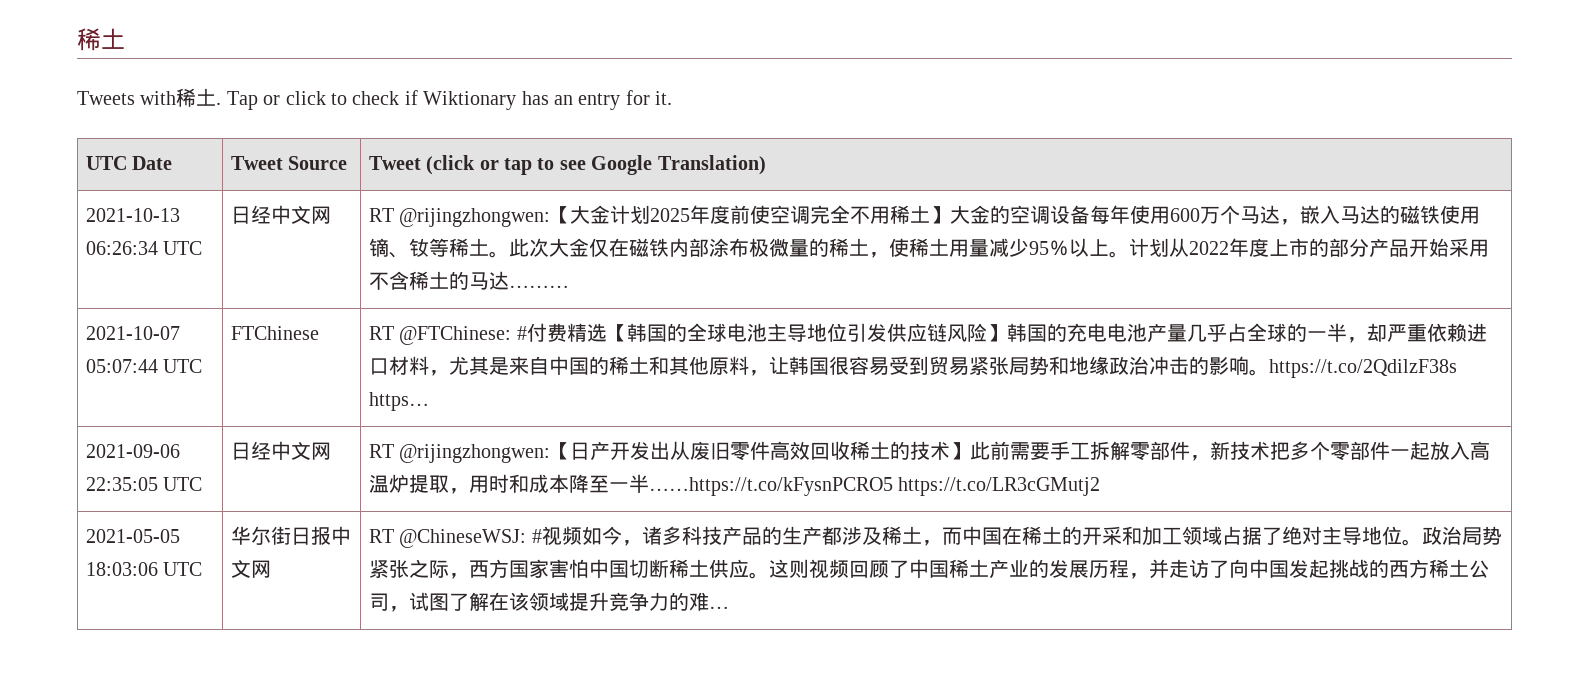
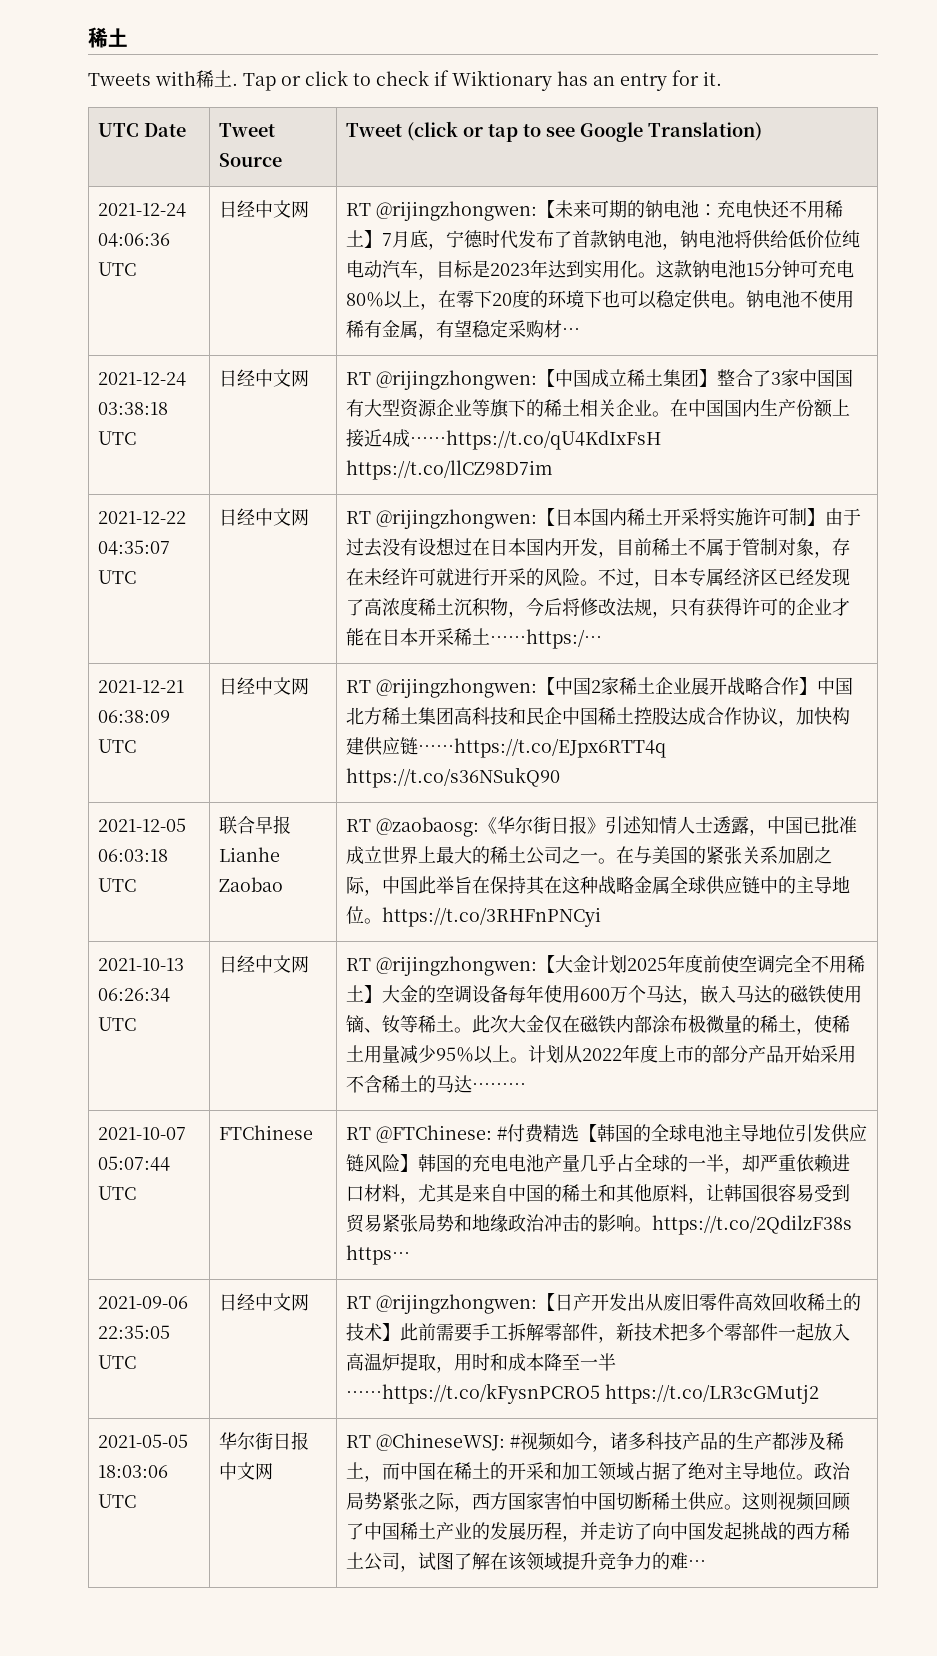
(766, 165) none -> [98,203,187,217] [98,233,171,247] [98,262,137,276] [219,200,310,218] [346,200,844,221] [346,230,861,250] [346,259,855,280] [346,289,855,310] [346,319,581,340] [98,372,187,386] [98,402,169,415] [98,431,137,445] [219,369,310,387] [346,369,854,390] [346,399,851,418] [346,429,662,450] [346,460,554,480] [98,511,187,524] [98,540,171,555] [98,570,137,584] [219,508,310,526] [346,508,862,529] [346,537,851,558] [346,568,851,588] [346,598,851,618] [346,628,603,649] [98,680,185,693] [98,710,171,723] [98,739,137,753] [219,677,310,695] [346,677,854,698] [346,707,851,727] [346,737,667,758] [346,767,561,788] [98,818,187,832] [98,849,169,862] [98,878,137,892] [219,815,292,834] [219,847,281,862] [219,877,284,892] [346,815,858,837] [346,846,833,865] [346,876,851,896] [346,906,602,927] // 2021-12-24 04:06:36 UTC | 日经中文网 | RT @rijingzhongwen:【未来可期的钠电池：充电快还不用稀土】7月底，宁德时代发布了首款钠电池，钠电池将供给低价位纯电动汽车，目标是2023年达到实用化。这款钠电池15分钟可充电80％以上，在零下20度的环境下也可以稳定供电。钠电池不使用稀有金属，有望稳定采购材… // 2021-12-24 03:38:18 UTC | 日经中文网 | RT @rijingzhongwen:【中国成立稀土集团】整合了3家中国国有大型资源企业等旗下的稀土相关企业。在中国国内生产份额上接近4成……https://t.co/qU4KdIxFsH https://t.co/llCZ98D7im // 2021-12-22 04:35:07 UTC | 日经中文网 | RT @rijingzhongwen:【日本国内稀土开采将实施许可制】由于过去没有设想过在日本国内开发，目前稀土不属于管制对象，存在未经许可就进行开采的风险。不过，日本专属经济区已经发现了高浓度稀土沉积物，今后将修改法规，只有获得许可的企业才能在日本开采稀土……https:/… // 2021-12-21 06:38:09 UTC | 日经中文网 | RT @rijingzhongwen:【中国2家稀土企业展开战略合作】中国北方稀土集团高科技和民企中国稀土控股达成合作协议，加快构建供应链……https://t.co/EJpx6RTT4q https://t.co/s36NSukQ90 // 2021-12-05 06:03:18 UTC | 联合早报Lianhe Zaobao | RT @zaobaosg:《华尔街日报》引述知情人士透露，中国已批准成立世界上最大的稀土公司之一。在与美国的紧张关系加剧之际，中国此举旨在保持其在这种战略金属全球供应链中的主导地位。https://t.co/3RHFnPNCyi

